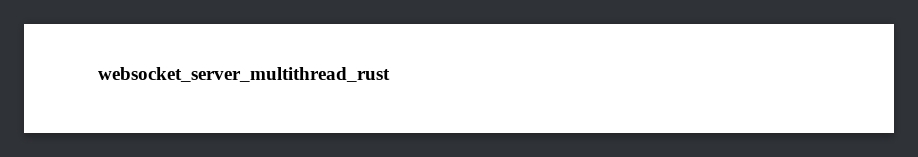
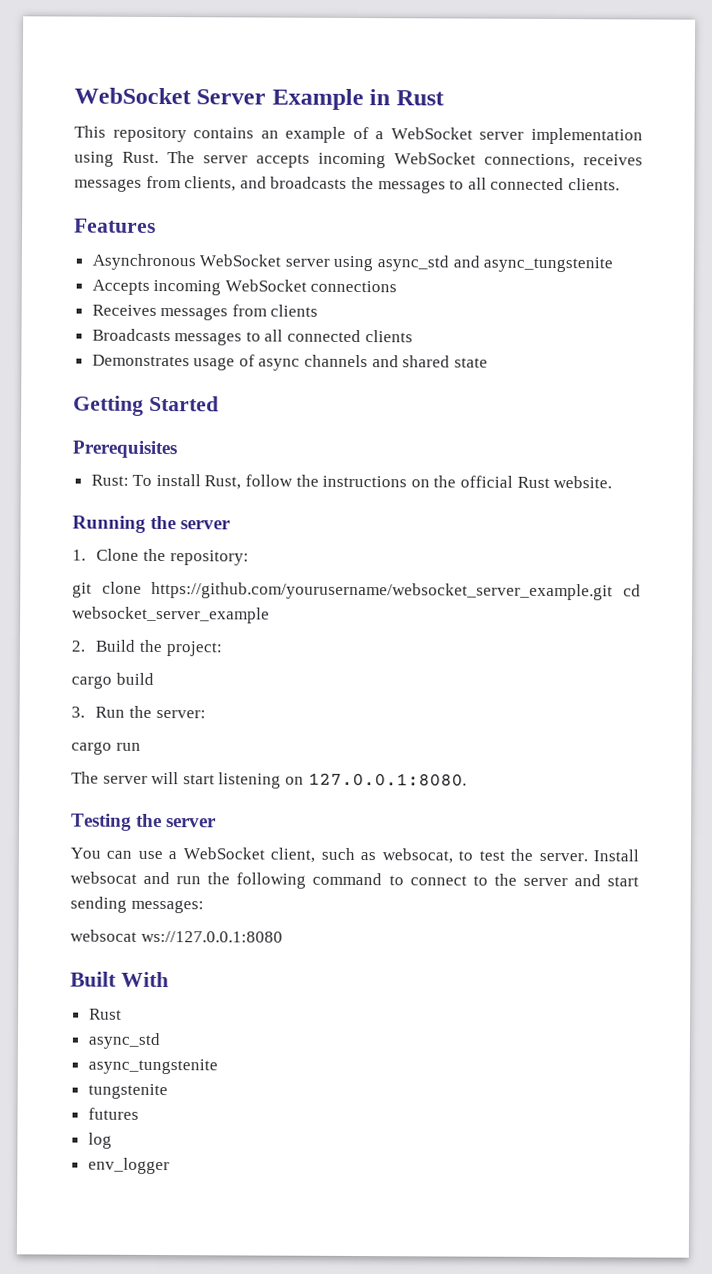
[98,67,390,82] websocket_server_multithread_rust -> [74,87,444,111] [74,125,643,145] [74,151,643,169] [74,175,620,194] [74,218,156,233] [91,253,614,273] [91,279,398,296] [91,304,319,321] [91,328,413,346] [91,354,488,371] [73,395,219,416] [72,440,177,459] [90,473,613,490] [72,515,232,533] [72,548,249,566] [72,581,641,601] [72,606,270,624] [71,639,222,657] [71,672,154,689] [71,705,206,719] [71,741,141,755] [71,771,467,789] [71,813,218,831] [70,847,639,864] [70,871,639,889] [70,896,204,914] [70,929,283,943] [70,971,169,988] [88,1008,122,1020] [87,1032,160,1050] [87,1058,218,1075] [87,1083,168,1100] [87,1107,139,1120] [87,1132,112,1149] [87,1157,170,1175] WebSocket Server Example in Rust // This repository contains an example of a WebSocket server implementation using Rust. The server accepts incoming WebSocket connections, receives messages from clients, and broadcasts the messages to all connected clients. // Features // Asynchronous WebSocket server using async_std and async_tungstenite // Accepts incoming WebSocket connections // Receives messages from clients // Broadcasts messages to all connected clients // Demonstrates usage of async channels and shared state // Getting Started // Prerequisites // Rust: To install Rust, follow the instructions on the official Rust website. // Running the server // 1. Clone the repository: // git clone https://github.com/yourusername/websocket_server_example.git cd websocket_server_example // 2. Build the project: // cargo build // 3. Run the server: // cargo run // The server will start listening on 127.0.0.1:8080. // Testing the server // You can use a WebSocket client, such as websocat, to test the server. Install websocat and run the following command to connect to the server and start sending messages: // websocat ws://127.0.0.1:8080 // Built With // Rust // async_std // async_tungstenite // tungstenite // futures // log // env_logger

